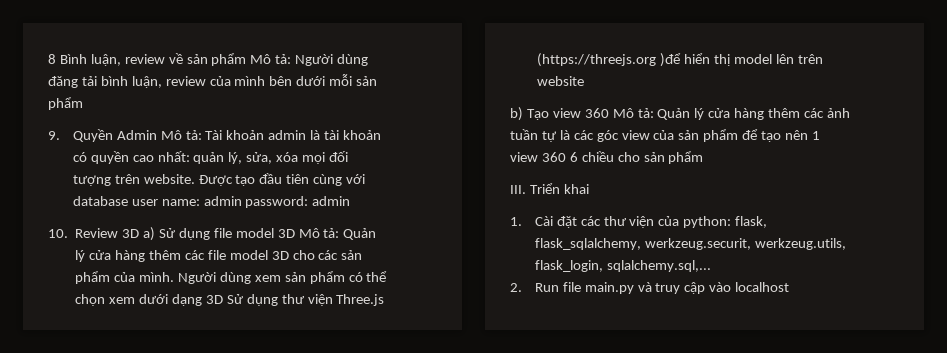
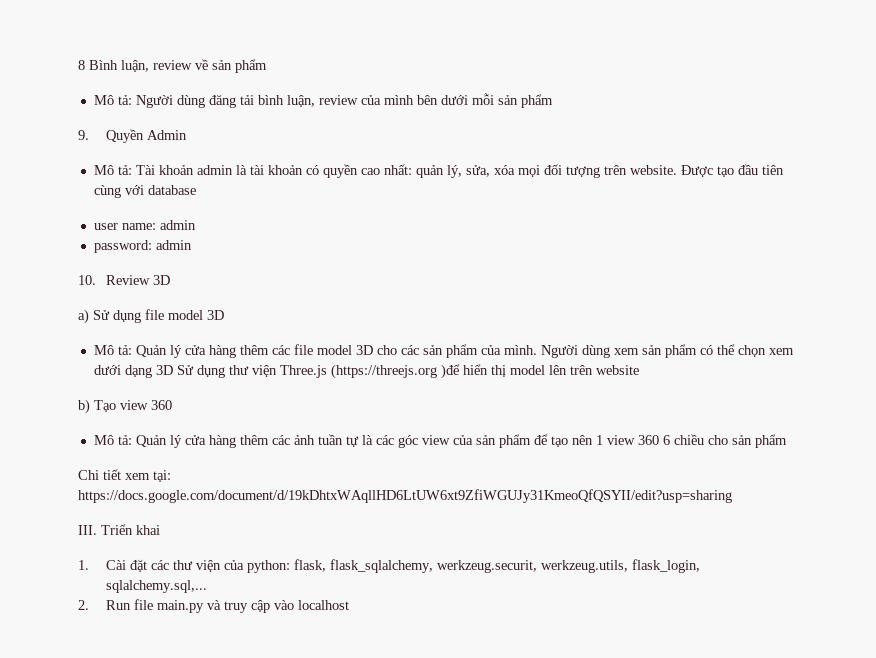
(247, 59) none -> (267, 66) //
(157, 135) none -> (188, 135) //
(128, 201) none -> (196, 190) //
(242, 201) none -> (196, 225) //
(140, 233) none -> (171, 280) //
(295, 233) none -> (224, 315) //
(609, 113) none -> (172, 405) //
(704, 157) none -> [78,469,171,482] [78,489,732,503] // Chi tiết xem tại: https://docs.google.com/document/d/19kDhtxWAqllHD6LtUW6xt9ZfiWGUJy31KmeoQfQSYII/edit?usp=sharing

